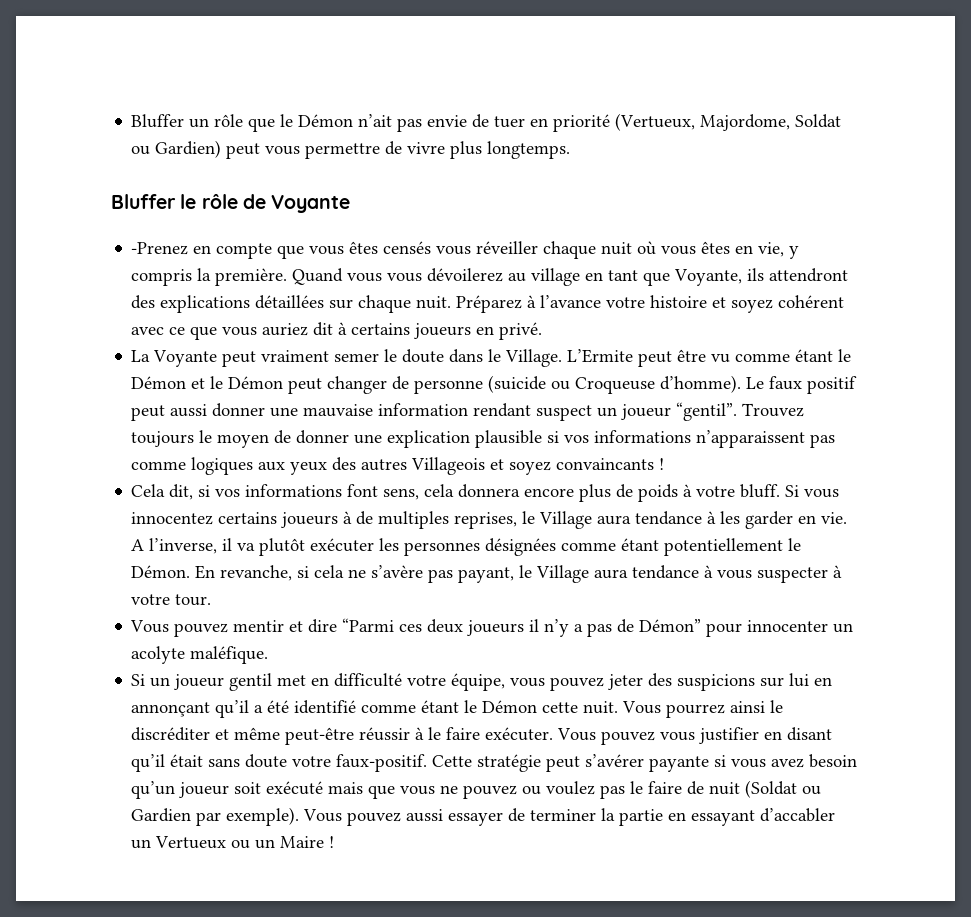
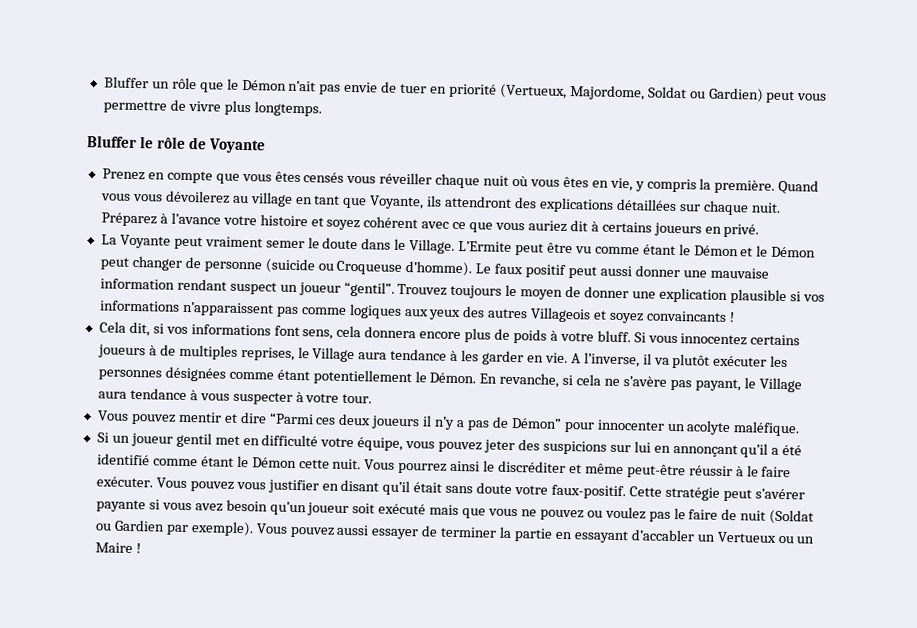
[131,242,189,255] -Prenez -> [101,168,145,181] Prenez

